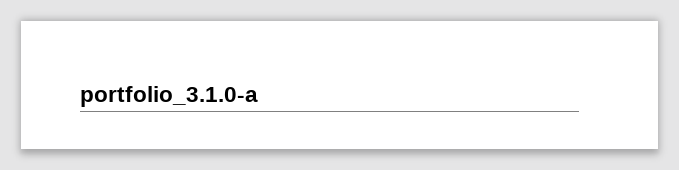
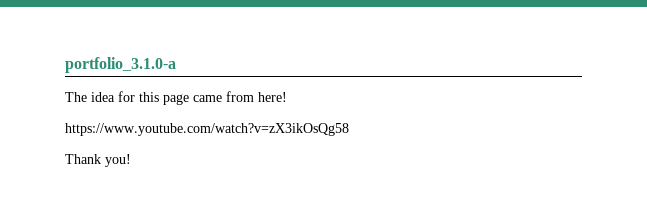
(258, 96) none -> [65,91,287,105] [65,123,349,136] [65,154,131,167] // The idea for this page came from here! // https://www.youtube.com/watch?v=zX3ikOsQg58 // Thank you!

